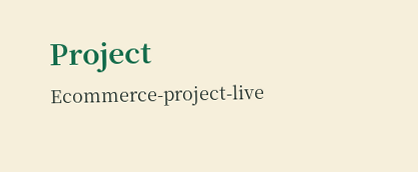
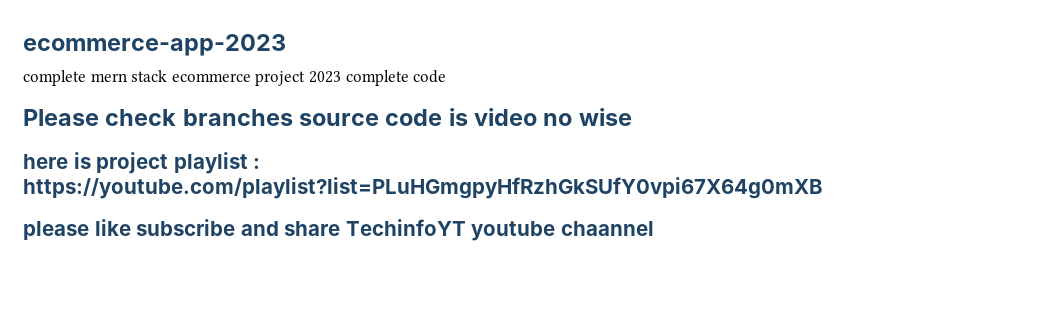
[49,41,152,74] [50,83,265,109] Project // Ecommerce-project-live -> [23,34,286,56] [23,70,447,86] [23,108,632,126] [23,152,261,174] [23,177,823,199] [23,219,654,241] ecommerce-app-2023 // complete mern stack ecommerce project 2023 complete code // Please check branches source code is video no wise // here is project playlist : https://youtube.com/playlist?list=PLuHGmgpyHfRzhGkSUfY0vpi67X64g0mXB // please like subscribe and share TechinfoYT youtube chaannel

